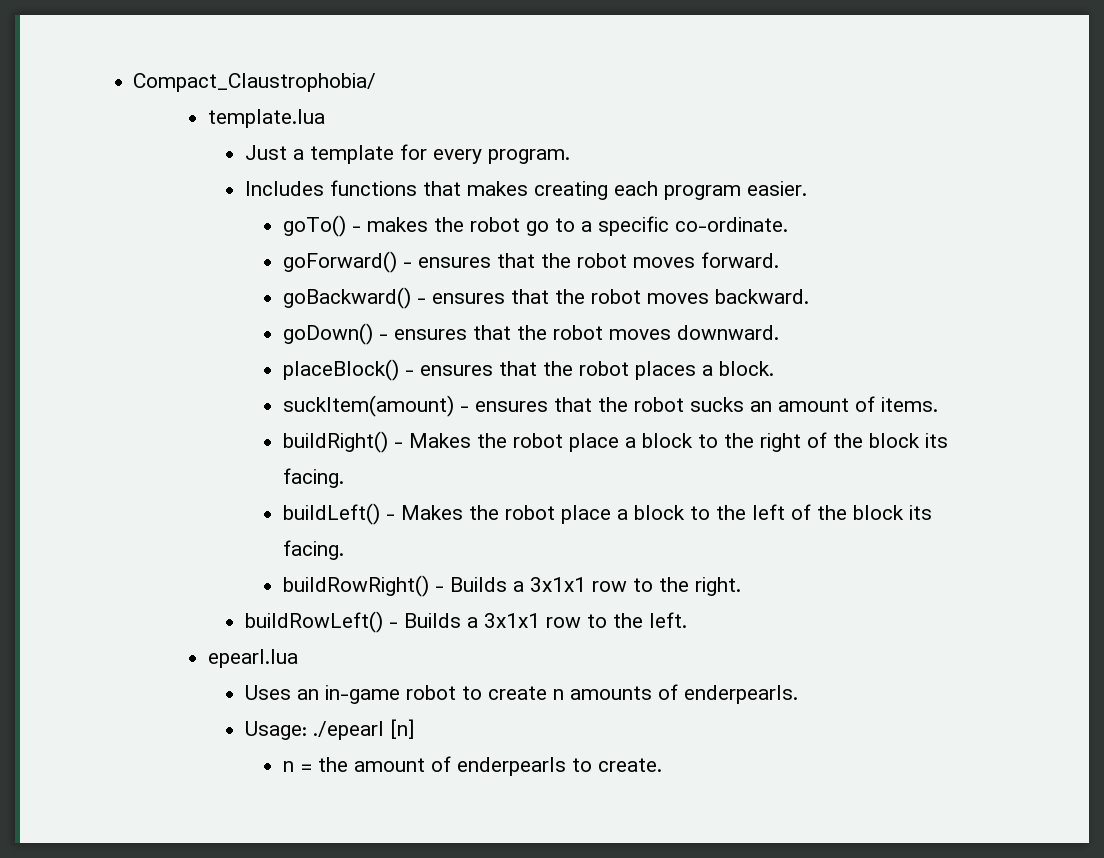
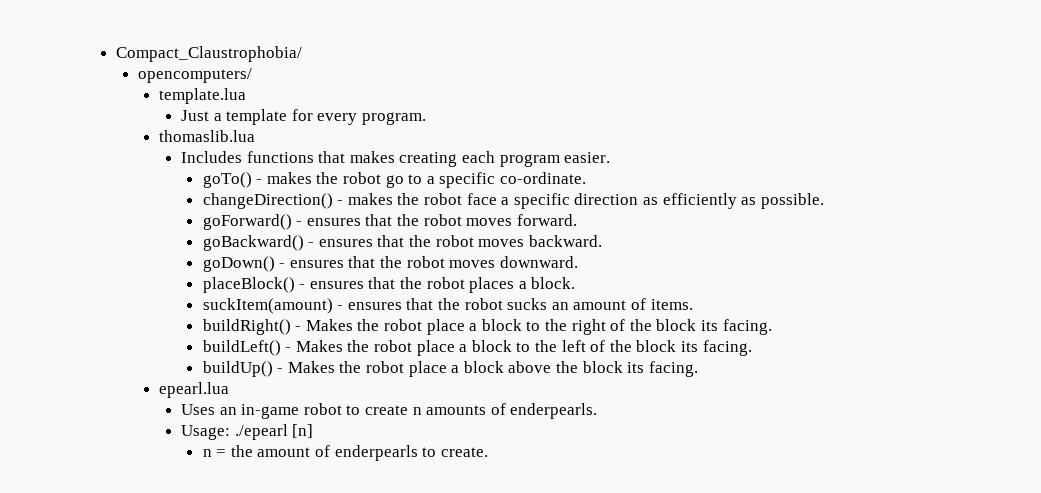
(377, 82) none -> [137,68,252,83] // opencomputers/
(571, 156) none -> [159,130,256,142] // thomaslib.lua
(788, 224) none -> [202,193,824,209] // changeDirection() - makes the robot face a specific direction as efficiently as possible.
[282,575,741,597] [245,611,688,633] buildRowRight() - Builds a 3x1x1 row to the right. // buildRowLeft() - Builds a 3x1x1 row to the left. -> [202,361,698,377] buildUp() - Makes the robot place a block above the block its facing.

